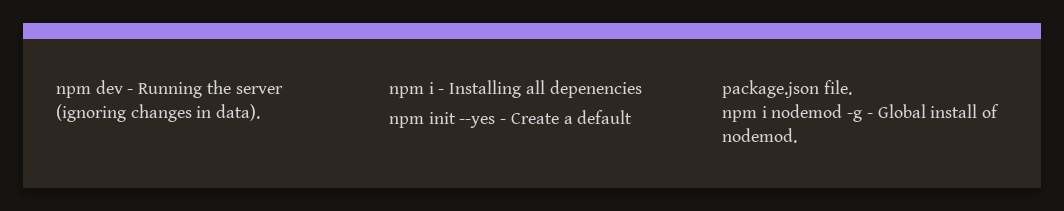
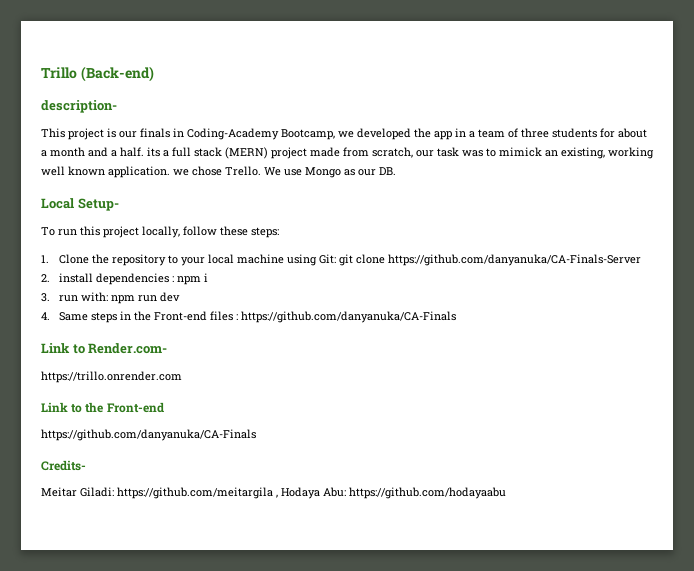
[56,80,283,98] [56,104,261,122] [389,80,642,98] [389,110,633,128] [722,80,852,98] [722,104,1000,122] [722,128,797,143] npm dev - Running the server (ignoring changes in data). // npm i - Installing all depenencies // npm init --yes - Create a default package.json file. // npm i nodemod -g - Global install of nodemod. -> [41,66,154,82] [41,100,117,113] [41,128,647,140] [41,147,654,159] [41,166,396,178] [41,198,119,211] [41,226,279,238] [41,254,641,266] [41,273,208,285] [41,292,180,304] [41,311,456,323] [41,343,168,354] [41,371,182,383] [41,402,164,413] [41,429,256,441] [41,460,86,471] [41,487,506,499] Trillo (Back-end) // description- // This project is our finals in Coding-Academy Bootcamp, we developed the app in a team of three students for about a month and a half. its a full stack (MERN) project made from scratch, our task was to mimick an existing, working well known application. we chose Trello. We use Mongo as our DB. // Local Setup- // To run this project locally, follow these steps: // 1. Clone the repository to your local machine using Git: git clone https://github.com/danyanuka/CA-Finals-Server // 2. install dependencies : npm i // 3. run with: npm run dev // 4. Same steps in the Front-end files : https://github.com/danyanuka/CA-Finals // Link to Render.com- // https://trillo.onrender.com // Link to the Front-end // https://github.com/danyanuka/CA-Finals // Credits- // Meitar Giladi: https://github.com/meitargila , Hodaya Abu: https://github.com/hodayaabu

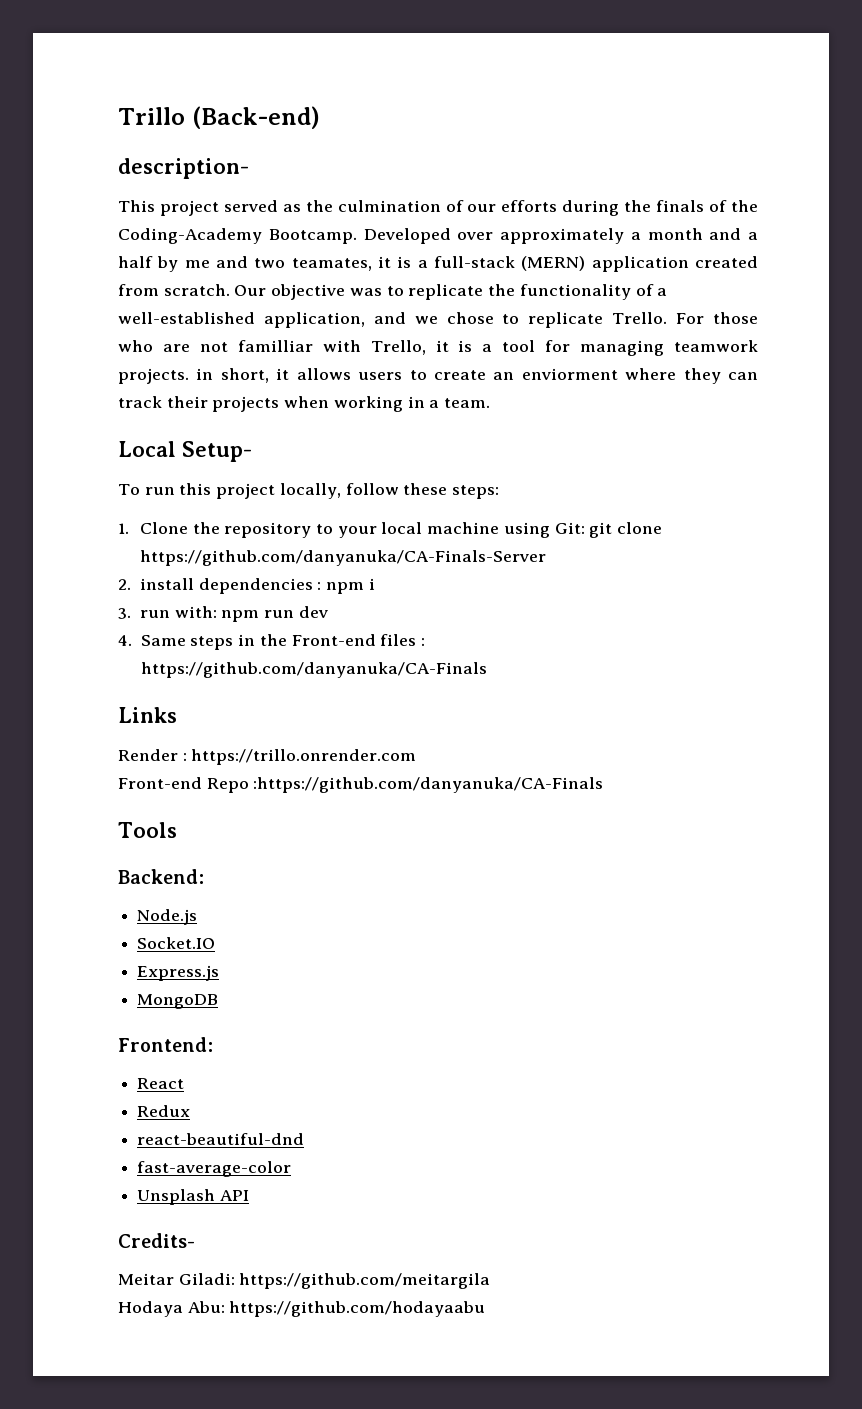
[107,128,647,140] [41,147,654,159] [41,166,396,178] is our finals in Coding-Academy Bootcamp, we developed the app in a team of three students for about a month and a half. its a full stack (MERN) project made from scratch, our task was to mimick an existing, working well known application. we chose Trello. We use Mongo as our DB. -> [223,200,758,216] [118,228,758,244] [118,256,758,272] [118,284,668,300] [118,312,758,328] [118,340,758,356] [118,368,758,384] [118,396,491,412] served as the culmination of our efforts during the finals of the Coding-Academy Bootcamp. Developed over approximately a month and a half by me and two teamates, it is a full-stack (MERN) application created from scratch. Our objective was to replicate the functionality of a well-established application, and we chose to replicate Trello. For those who are not familliar with Trello, it is a tool for managing teamwork projects. in short, it allows users to create an enviorment where they can track their projects when working in a team.
[41,343,168,354] [41,371,182,383] [41,402,164,413] [41,429,256,441] Link to Render.com- // https://trillo.onrender.com // Link to the Front-end // https://github.com/danyanuka/CA-Finals -> [118,707,177,723] [118,749,417,765] [118,777,604,793] [118,822,177,838] [118,869,204,884] [137,909,198,925] [137,937,216,949] [137,965,220,981] [137,994,219,1009] [118,1037,213,1052] [137,1078,185,1089] [137,1105,191,1117] [137,1133,305,1145] [137,1161,292,1177] [137,1189,249,1205] Links // Render : https://trillo.onrender.com // Front-end Repo :https://github.com/danyanuka/CA-Finals // Tools // Backend: // Node.js // Socket.IO // Express.js // MongoDB // Frontend: // React // Redux // react-beautiful-dnd // fast-average-color // Unsplash API
[276,494,278,498] , -> (491, 1281) //

